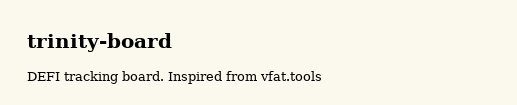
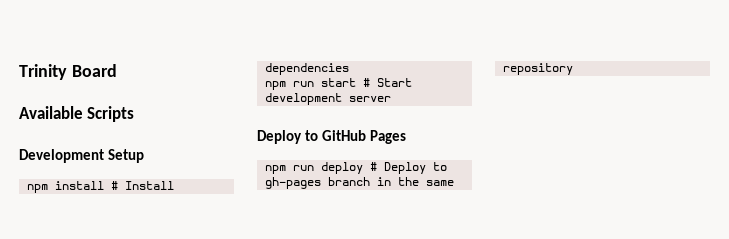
[27,33,172,52] [27,71,322,84] trinity-board // DEFI tracking board. Inspired from vfat.tools -> [19,64,117,80] [19,106,135,122] [19,149,145,163] [27,181,175,193] [265,63,350,75] [265,78,413,90] [265,93,392,105] [257,130,407,144] [265,162,448,174] [265,177,455,189] [503,63,574,75] Trinity Board // Available Scripts // Development Setup // npm install # Install dependencies // npm run start # Start development server // Deploy to GitHub Pages // npm run deploy # Deploy to gh-pages branch in the same repository

